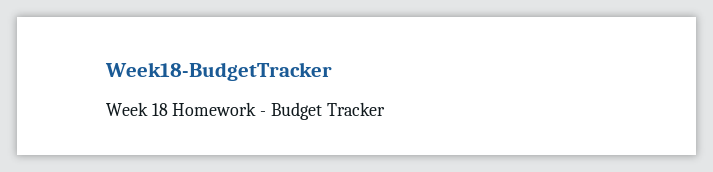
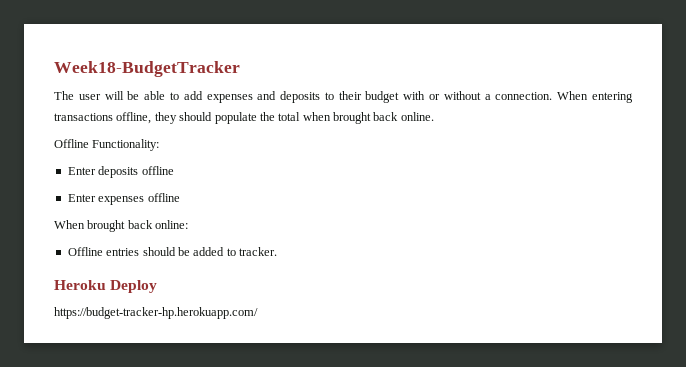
[106,102,385,120] Week 18 Homework - Budget Tracker -> [54,91,633,103] [54,112,434,124] [54,139,160,151] [67,166,174,178] [67,193,180,205] [54,220,189,232] [67,247,277,256] [54,280,158,293] [54,307,258,319] The user will be able to add expenses and deposits to their budget with or without a connection. When entering transactions offline, they should populate the total when brought back online. // Offline Functionality: // Enter deposits offline // Enter expenses offline // When brought back online: // Offline entries should be added to tracker. // Heroku Deploy // https://budget-tracker-hp.herokuapp.com/

